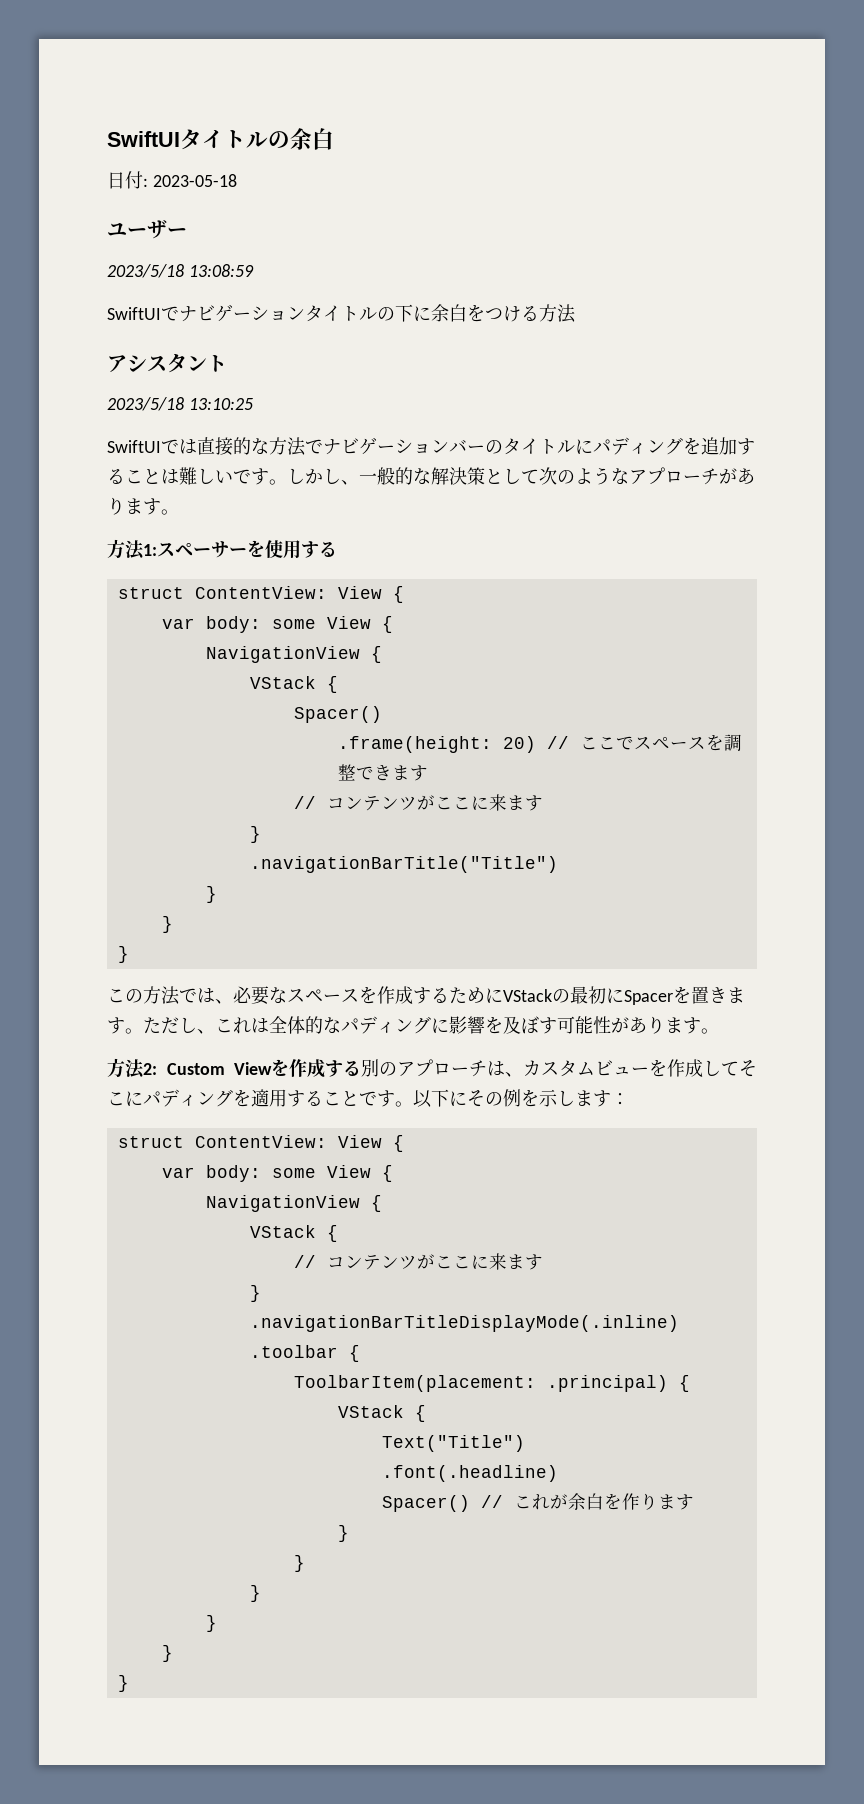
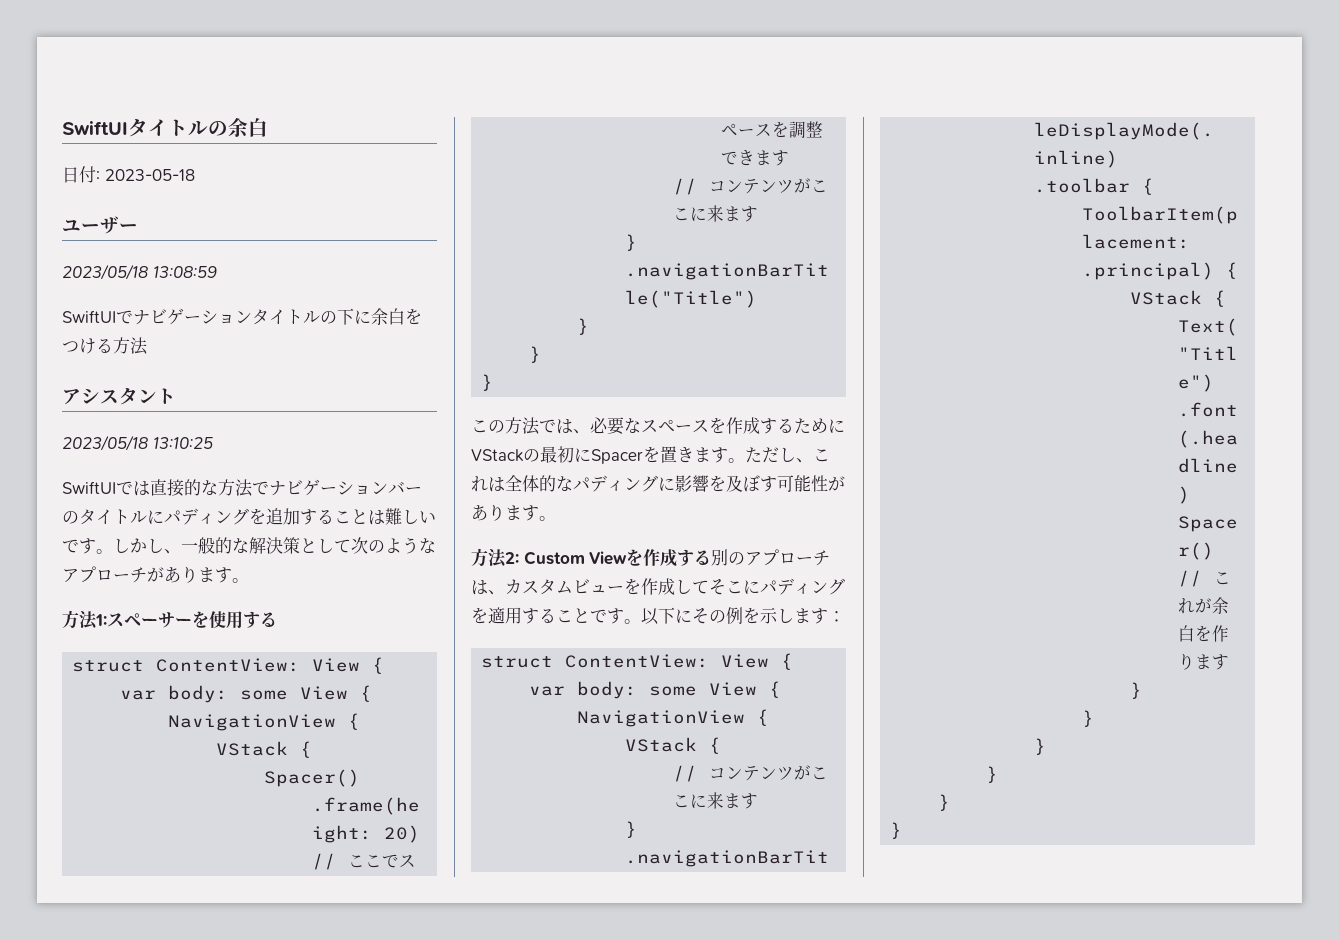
[107,264,184,278] 2023/5/18 -> [62,264,148,280] 2023/05/18
[107,397,184,411] 2023/5/18 -> [62,435,148,451] 2023/05/18

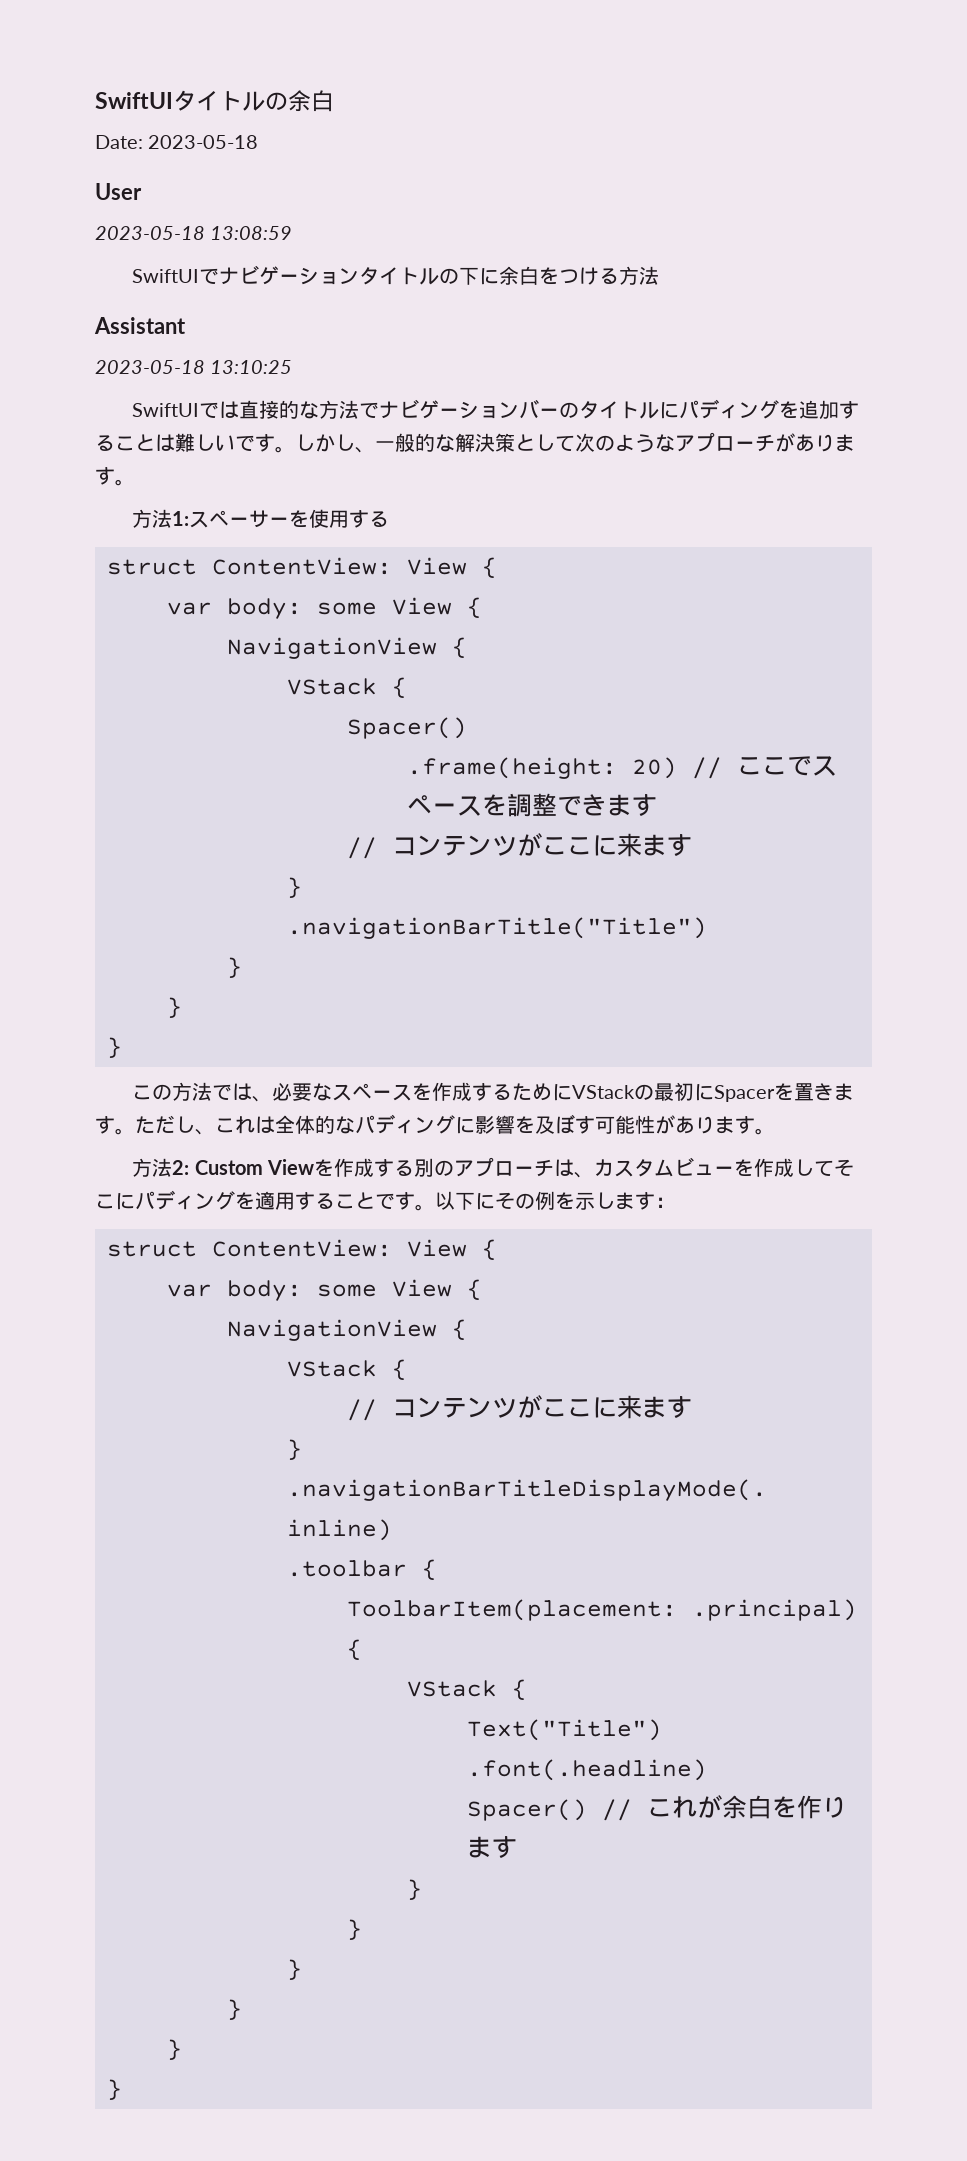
[62,166,100,183] 日付: -> [95,135,143,149] Date:
[62,216,138,234] [62,264,148,280] ユーザー // 2023/05/18 -> [95,183,142,200] [95,226,205,240] User // 2023-05-18
[62,387,176,405] [62,435,148,451] アシスタント // 2023/05/18 -> [94,317,186,334] [95,360,205,374] Assistant // 2023-05-18

